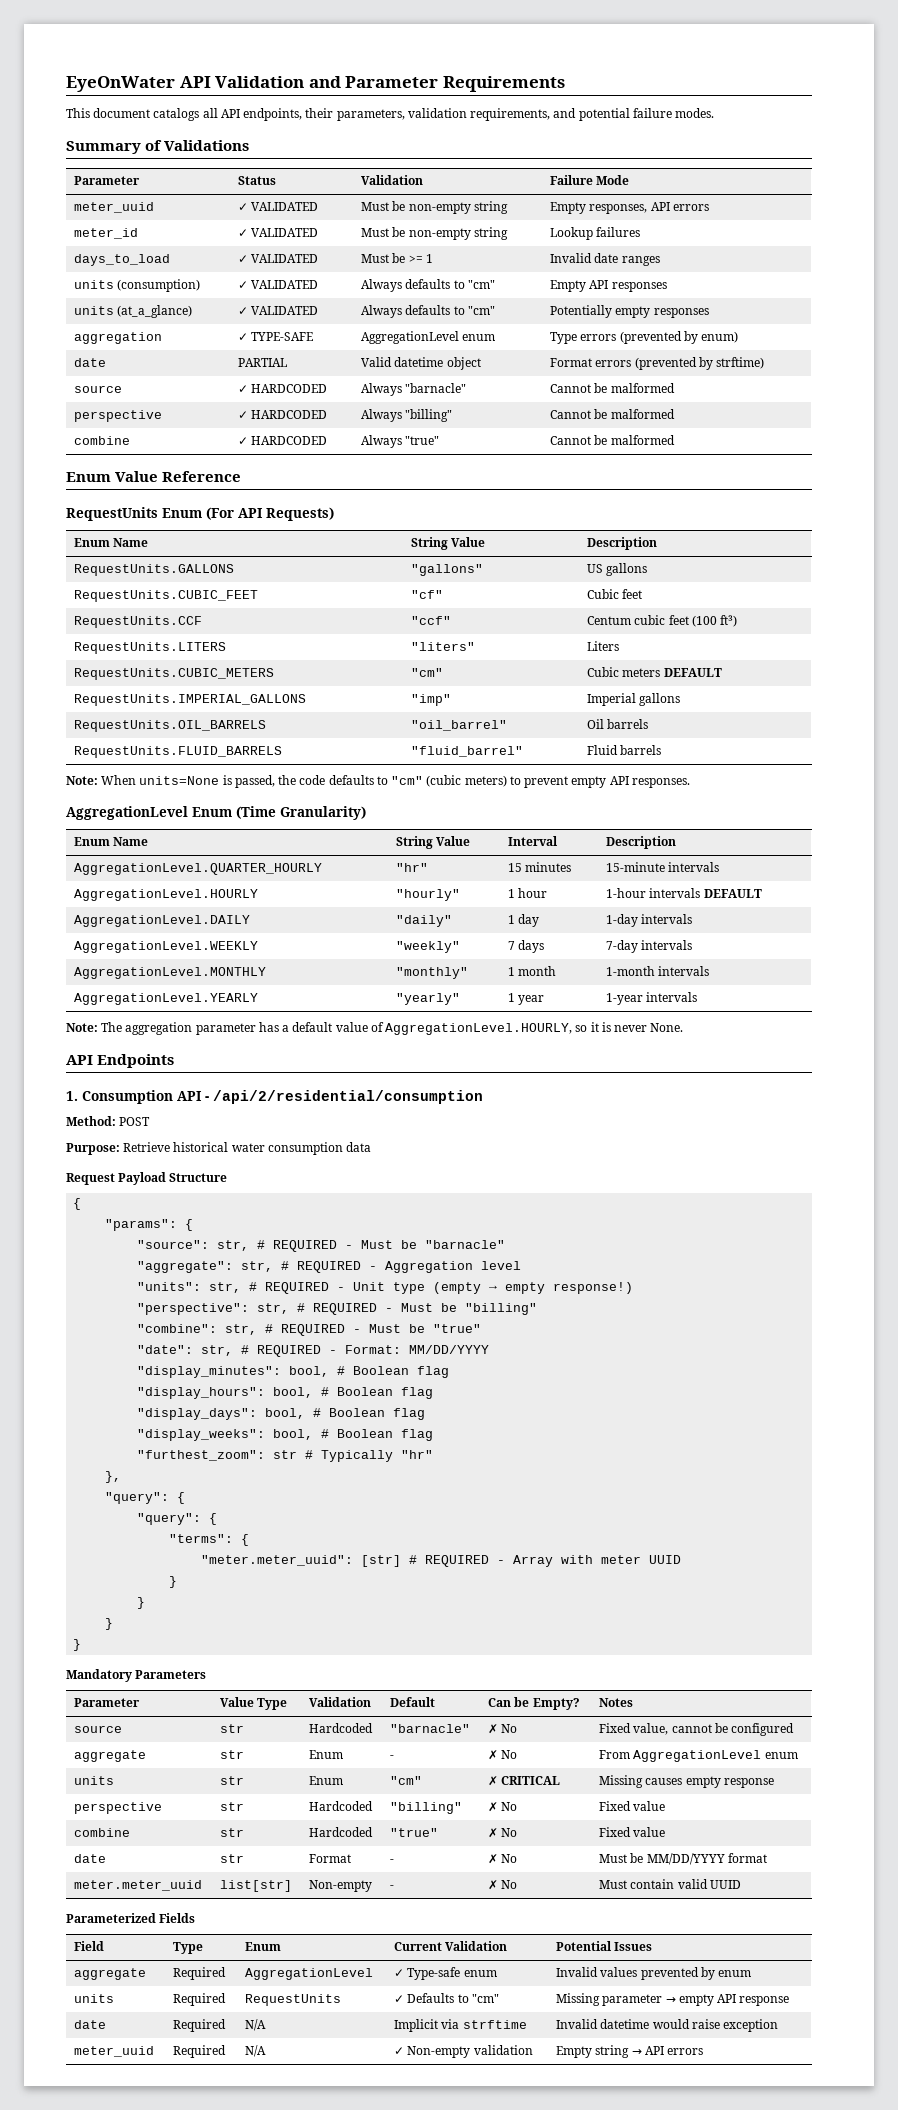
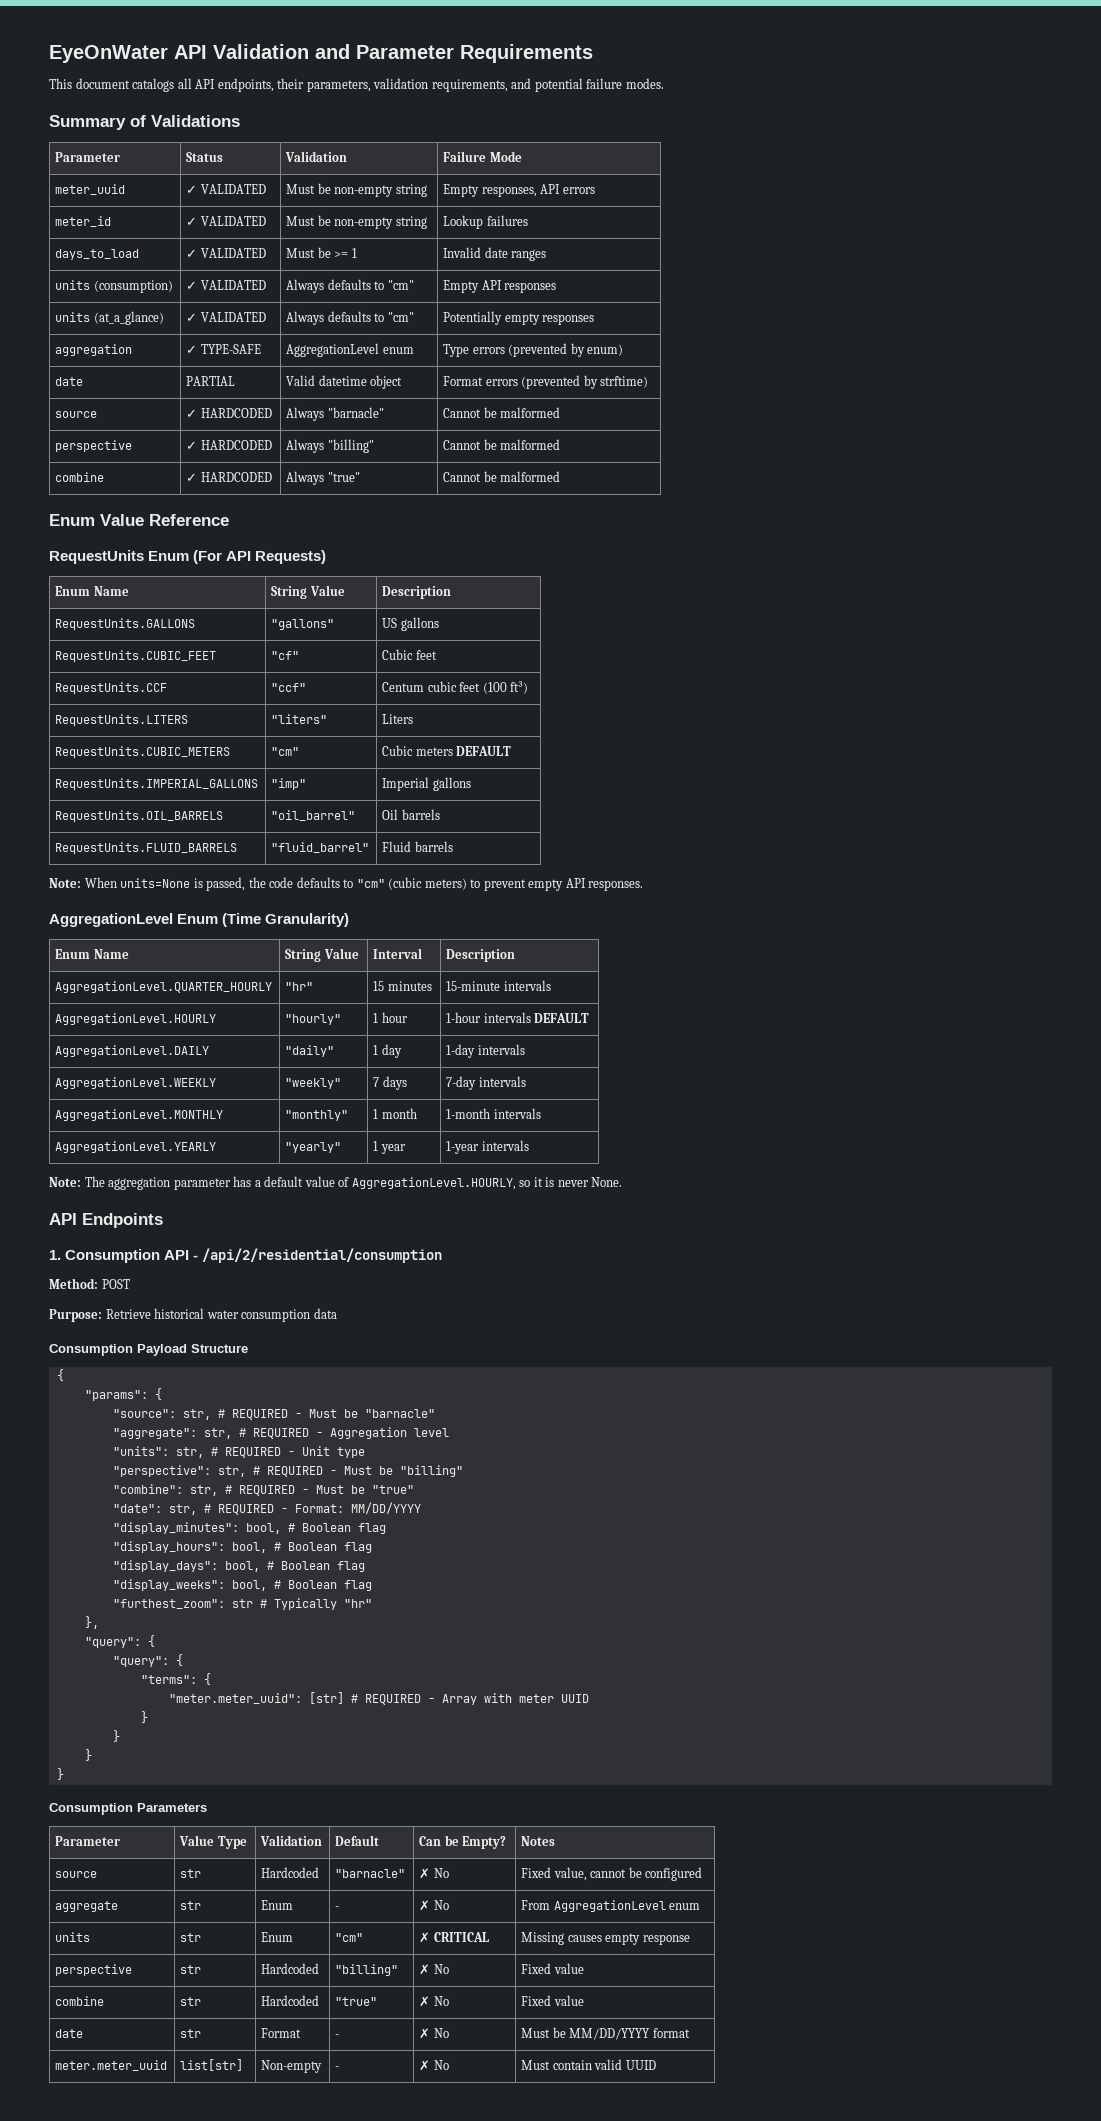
[66,1173,115,1185] Request -> [49,1344,133,1356] Consumption
[433,1282,634,1294] (empty → empty response!) -> (365, 1452) none
[66,1669,132,1682] Mandatory -> [49,1803,133,1815] Consumption
[66,1913,196,1923] [74,1941,105,1951] [173,1942,204,1954] [245,1942,282,1951] [394,1941,508,1951] [556,1941,653,1951] [74,1968,147,1980] [173,1967,227,1980] [245,1968,374,1980] [394,1967,497,1980] [556,1967,752,1980] [74,1994,115,2003] [173,1993,227,2006] [245,1994,342,2006] [394,1993,499,2003] [556,1993,790,2006] [74,2020,107,2029] [173,2019,227,2032] [245,2019,267,2031] [394,2019,527,2032] [556,2019,779,2032] [74,2046,155,2057] [173,2045,227,2058] [245,2045,267,2057] [394,2045,533,2058] [556,2045,704,2058] // Parameterized Fields // Field | Type | Enum | Current Validation | Potential Issues // aggregate | Required | AggregationLevel | ✓ Type-safe enum | Invalid values prevented by enum // units | Required | RequestUnits | ✓ Defaults to "cm" | Missing parameter → empty API response // date | Required | N/A | Implicit via strftime | Invalid datetime would raise exception // meter_uuid | Required | N/A | ✓ Non-empty validation | Empty string → API errors -> (656, 2065) none

